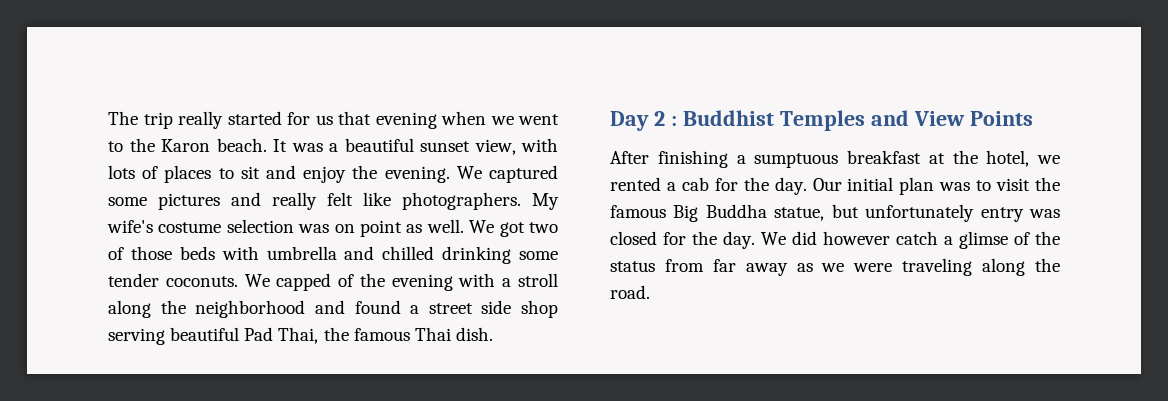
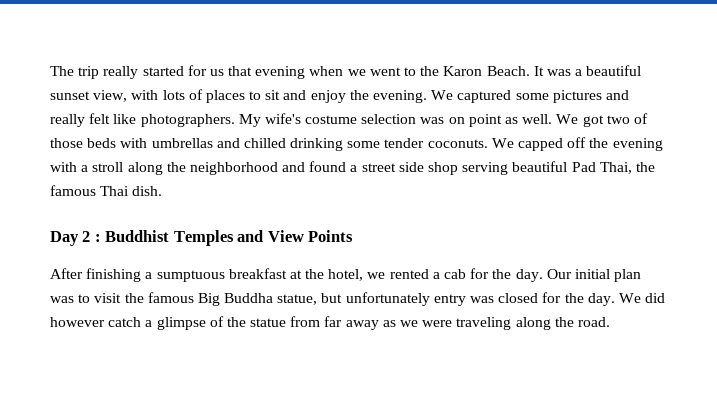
[216,138,267,152] beach. -> [486,66,530,76] Beach.
[266,246,337,260] umbrella -> [151,138,213,148] umbrellas
[338,274,355,287] of -> [567,137,587,148] off
[959,231,1060,249] [610,261,655,272] glimse of the status -> [156,316,287,330] glimpse of the statue

